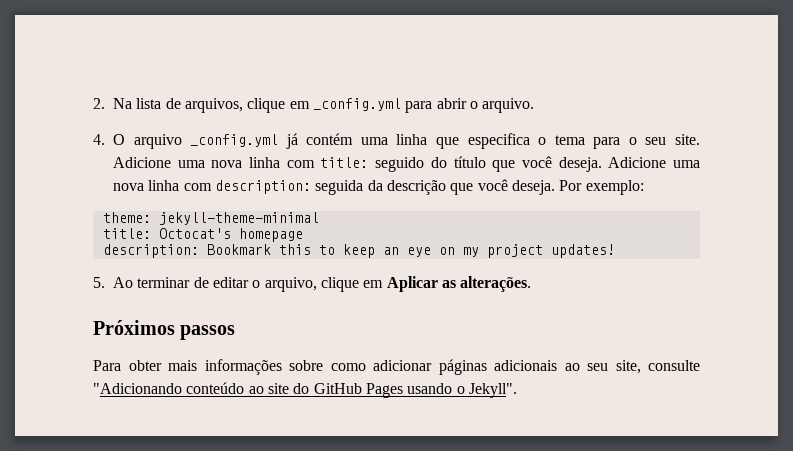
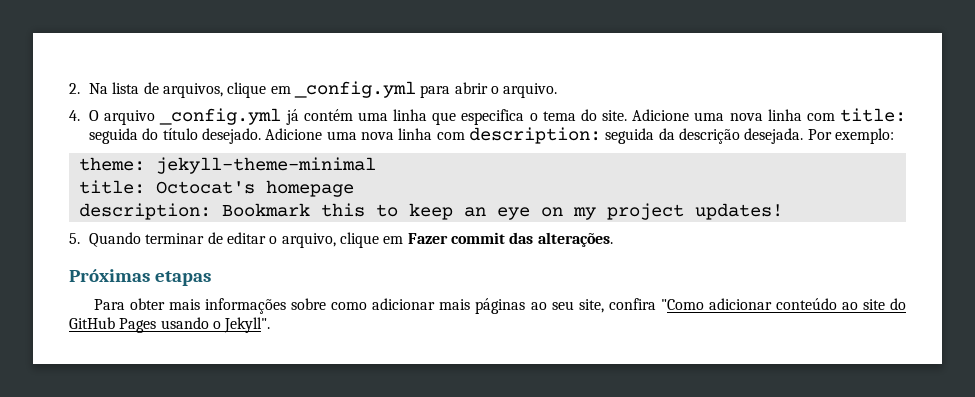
[593,137,667,149] para o seu -> [580,109,597,121] do
[375,157,425,172] seguido -> [89,128,139,144] seguida
[492,156,602,172] que você deseja. -> [202,128,262,144] desejado.
[450,179,555,195] que você deseja. -> [744,128,804,144] desejada.
[113,277,133,288] Ao -> [89,232,142,247] Quando
[386,276,456,292] Aplicar as -> [407,232,534,244] Fazer commit das
[93,320,236,340] Próximos passos -> [69,269,211,286] Próximas etapas
[438,359,557,375] páginas adicionais -> [439,298,526,314] mais páginas
[648,360,700,371] [93,383,182,394] consulte "Adicionando -> [608,298,772,310] confira "Como adicionar

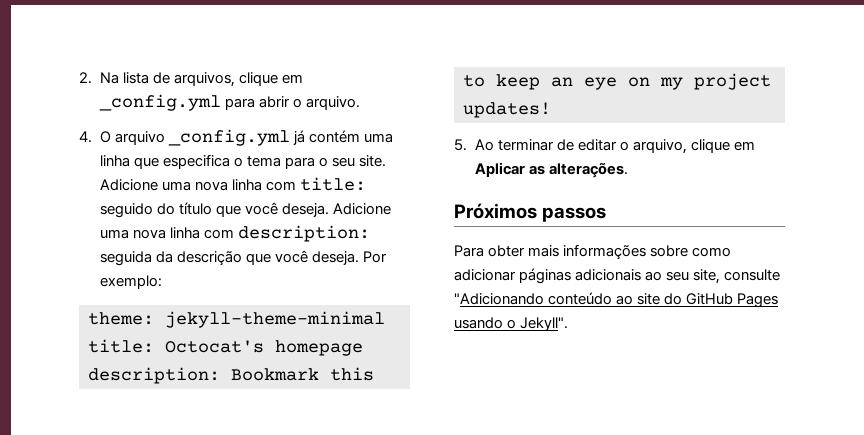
[580,109,597,121] do -> [284,157,355,169] para o seu
[89,128,139,144] seguida -> [99,203,153,218] seguido
[202,128,262,144] desejado. -> [215,202,329,217] que você deseja.
[744,128,804,144] desejada. -> [245,250,359,265] que você deseja.
[89,232,142,247] Quando -> [474,139,494,151] Ao
[407,232,534,244] Fazer commit das -> [474,162,545,177] Aplicar as
[69,269,211,286] Próximas etapas -> [454,203,607,222] Próximos passos
[439,298,526,314] mais páginas -> [519,268,642,284] páginas adicionais
[608,298,772,310] confira "Como adicionar -> [724,269,781,281] [454,293,544,305] consulte "Adicionando

